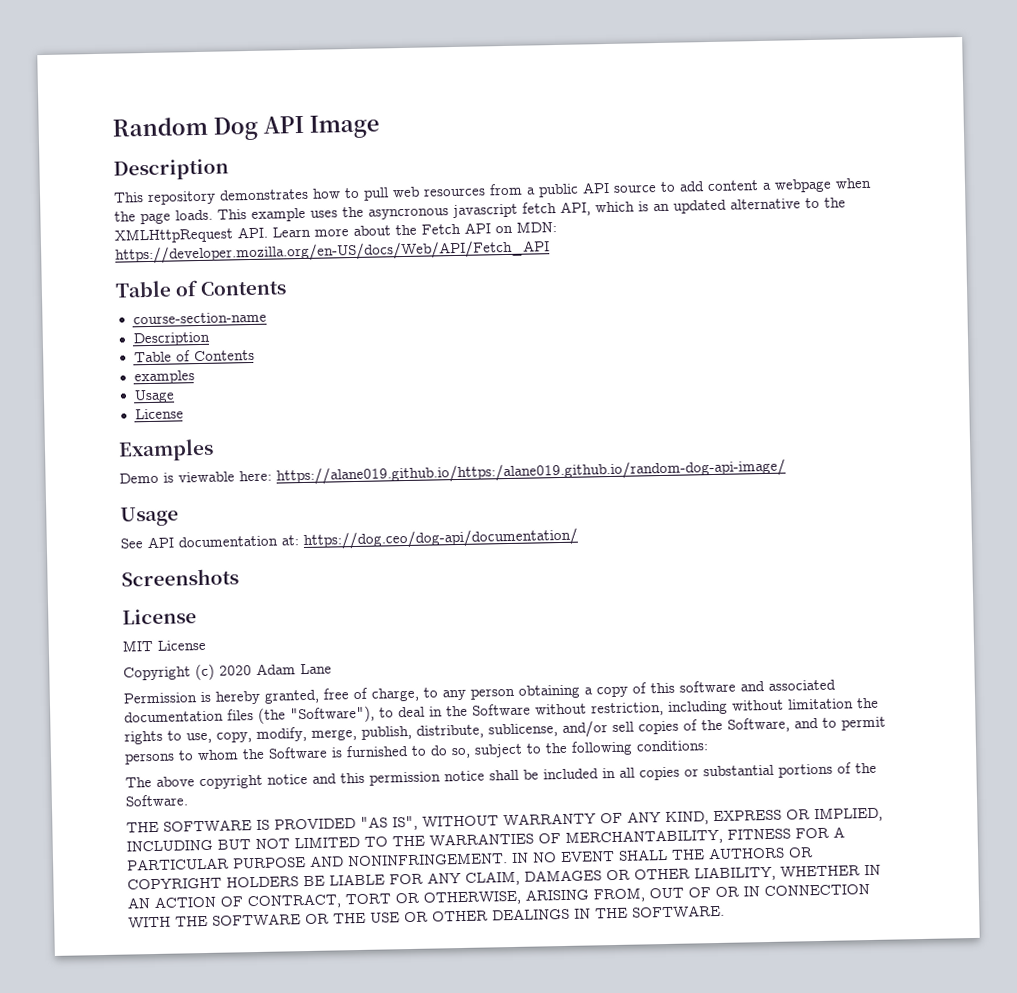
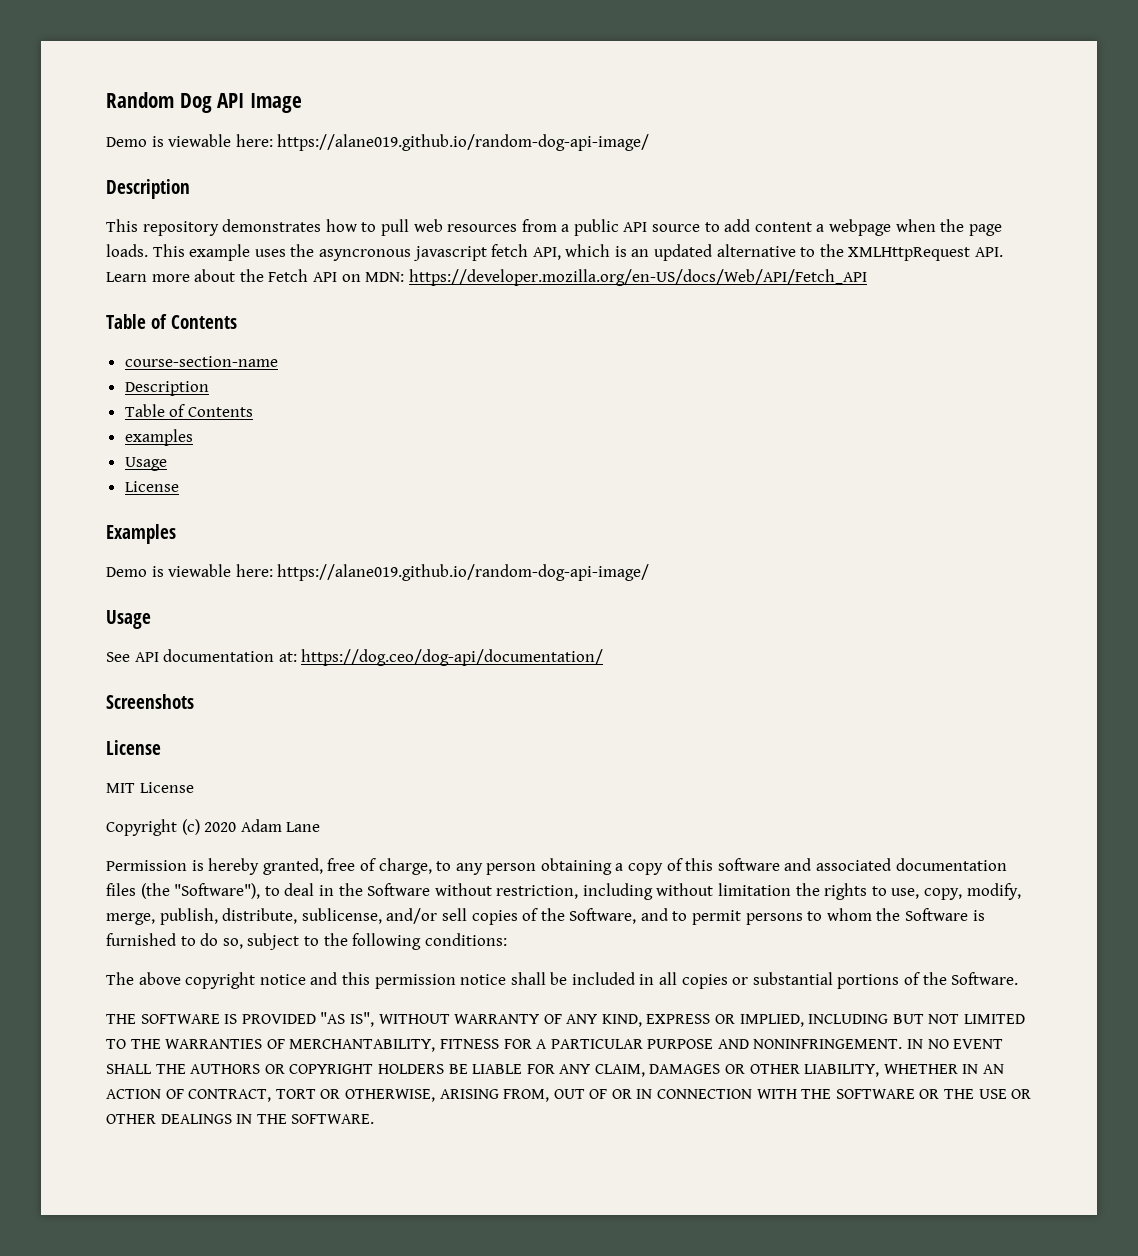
(380, 126) none -> [106,134,650,151] // Demo is viewable here: https://alane019.github.io/random-dog-api-image/
[276,458,786,486] https://alane019.github.io/https:/alane019.github.io/random-dog-api-image/ -> [277,564,650,581] https://alane019.github.io/random-dog-api-image/

